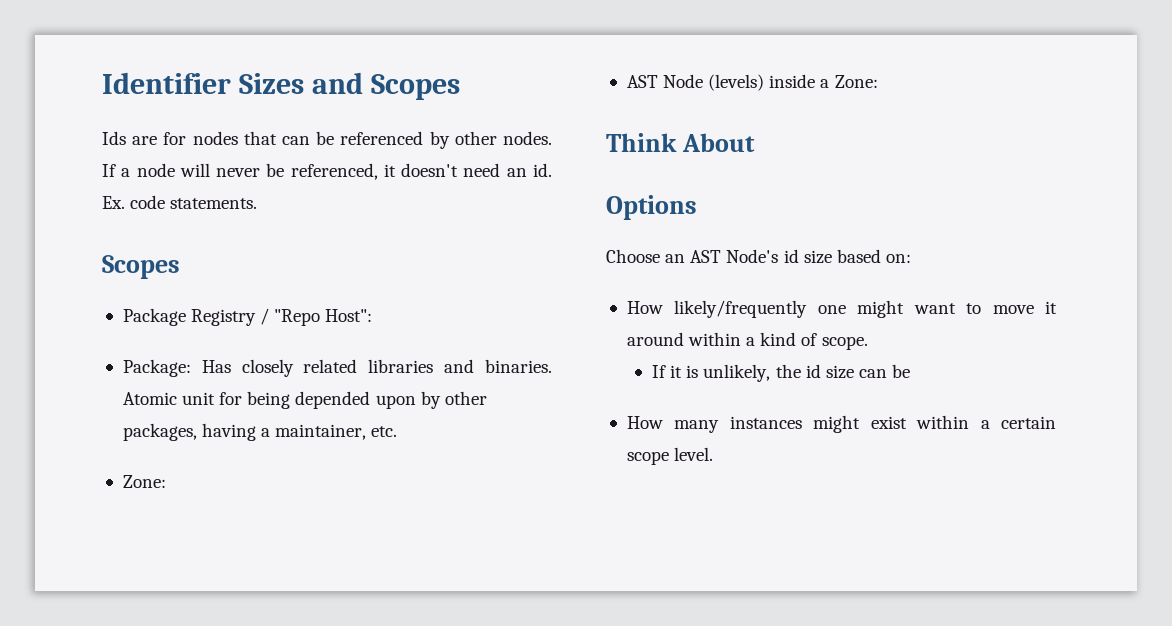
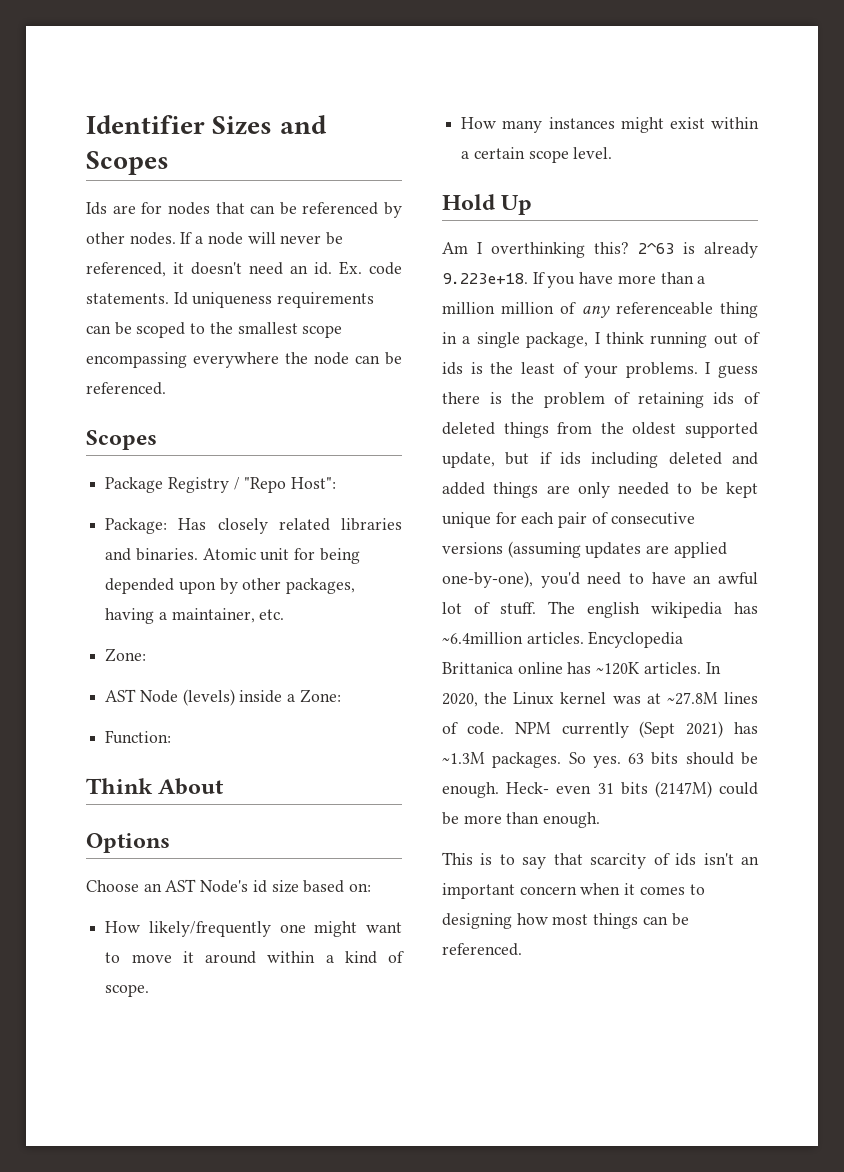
(258, 203) none -> [173,292,375,308] [86,322,343,338] [86,352,402,368] [86,382,166,395] Id uniqueness requirements can be scoped to the smallest scope encompassing everywhere the node can be referenced.
(878, 81) none -> [105,730,172,744] // Function:
[651,364,911,382] // If it is unlikely, the id size can be -> (150, 990) none
(714, 454) none -> [442,194,533,215] [442,242,758,258] [442,272,706,288] [442,302,758,318] [442,332,760,348] [442,362,758,378] [442,392,760,408] [442,422,758,438] [442,452,758,468] [442,482,758,498] [442,512,695,528] [442,541,727,558] [442,571,758,588] [442,601,758,618] [442,631,684,648] [442,662,721,675] [442,692,758,707] [442,721,758,738] [442,752,758,768] [442,781,758,798] [442,812,601,828] [442,852,759,869] [442,883,705,899] [442,913,689,929] [442,943,522,956] // Hold Up // Am I overthinking this? 2^63 is already 9.223e+18. If you have more than a million million of any referenceable thing in a single package, I think running out of ids is the least of your problems. I guess there is the problem of retaining ids of deleted things from the oldest supported update, but if ids including deleted and added things are only needed to be kept unique for each pair of consecutive versions (assuming updates are applied one-by-one), you'd need to have an awful lot of stuff. The english wikipedia has ~6.4million articles. Encyclopedia Brittanica online has ~120K articles. In 2020, the Linux kernel was at ~27.8M lines of code. NPM currently (Sept 2021) has ~1.3M packages. So yes. 63 bits should be enough. Heck- even 31 bits (2147M) could be more than enough. // This is to say that scarcity of ids isn't an important concern when it comes to designing how most things can be referenced.

